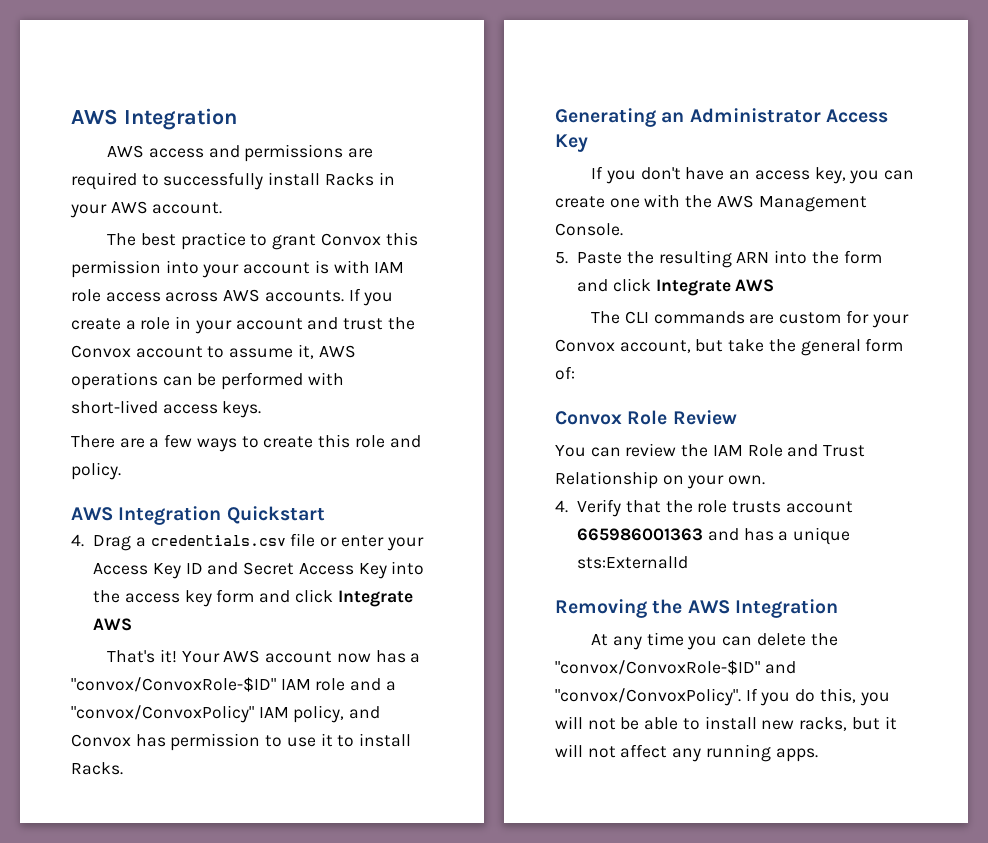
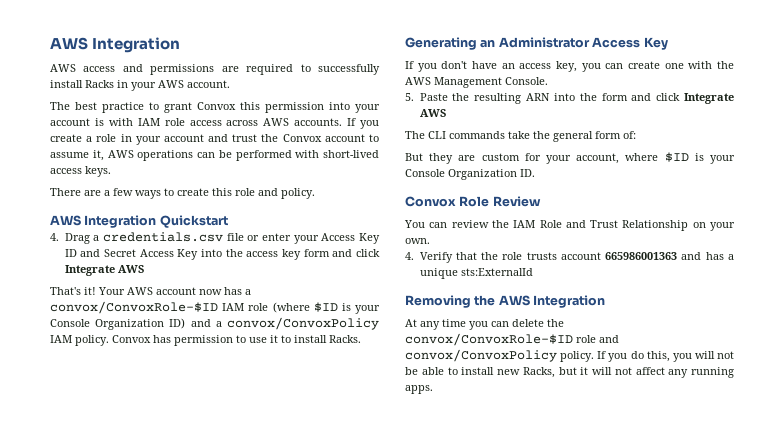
[71,677,396,692] [71,705,381,723] "convox/ConvoxRole-$ID" IAM role and a "convox/ConvoxPolicy" IAM policy, and -> [50,301,381,314] [50,317,379,330] [50,335,109,346] convox/ConvoxRole-$ID IAM role (where $ID is your Console Organization ID) and a convox/ConvoxPolicy IAM policy.
[749,310,909,328] [555,339,724,353] are custom for your Convox account, but -> (505, 135) none
(575, 373) none -> [405,152,735,164] [405,169,535,180] // But they are custom for your account, where $ID is your Console Organization ID.
[555,660,796,675] [555,688,741,706] "convox/ConvoxRole-$ID" and "convox/ConvoxPolicy". -> [405,333,619,346] [405,349,595,362] convox/ConvoxRole-$ID role and convox/ConvoxPolicy policy.
[799,717,848,731] racks, -> [522,367,555,378] Racks,

